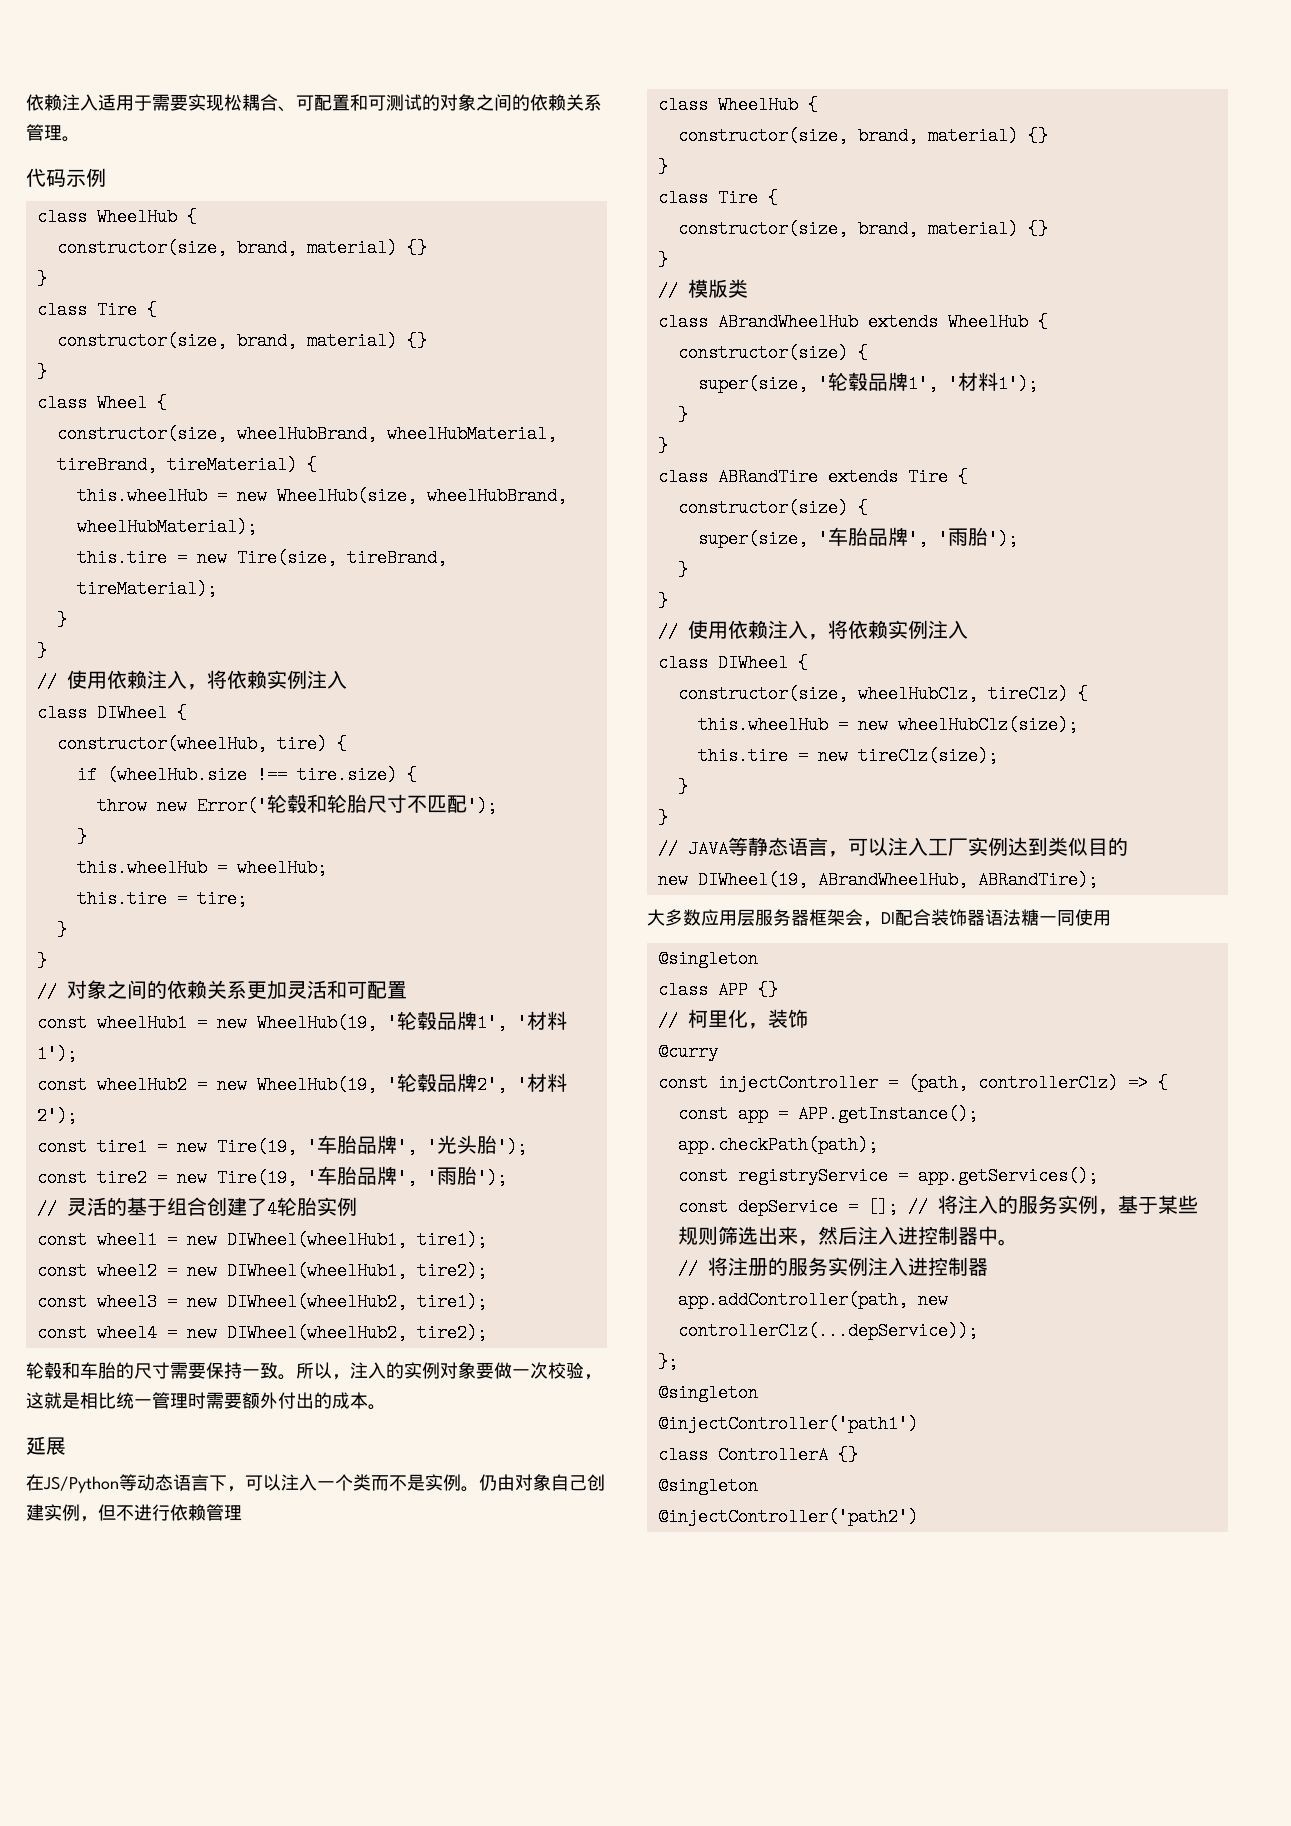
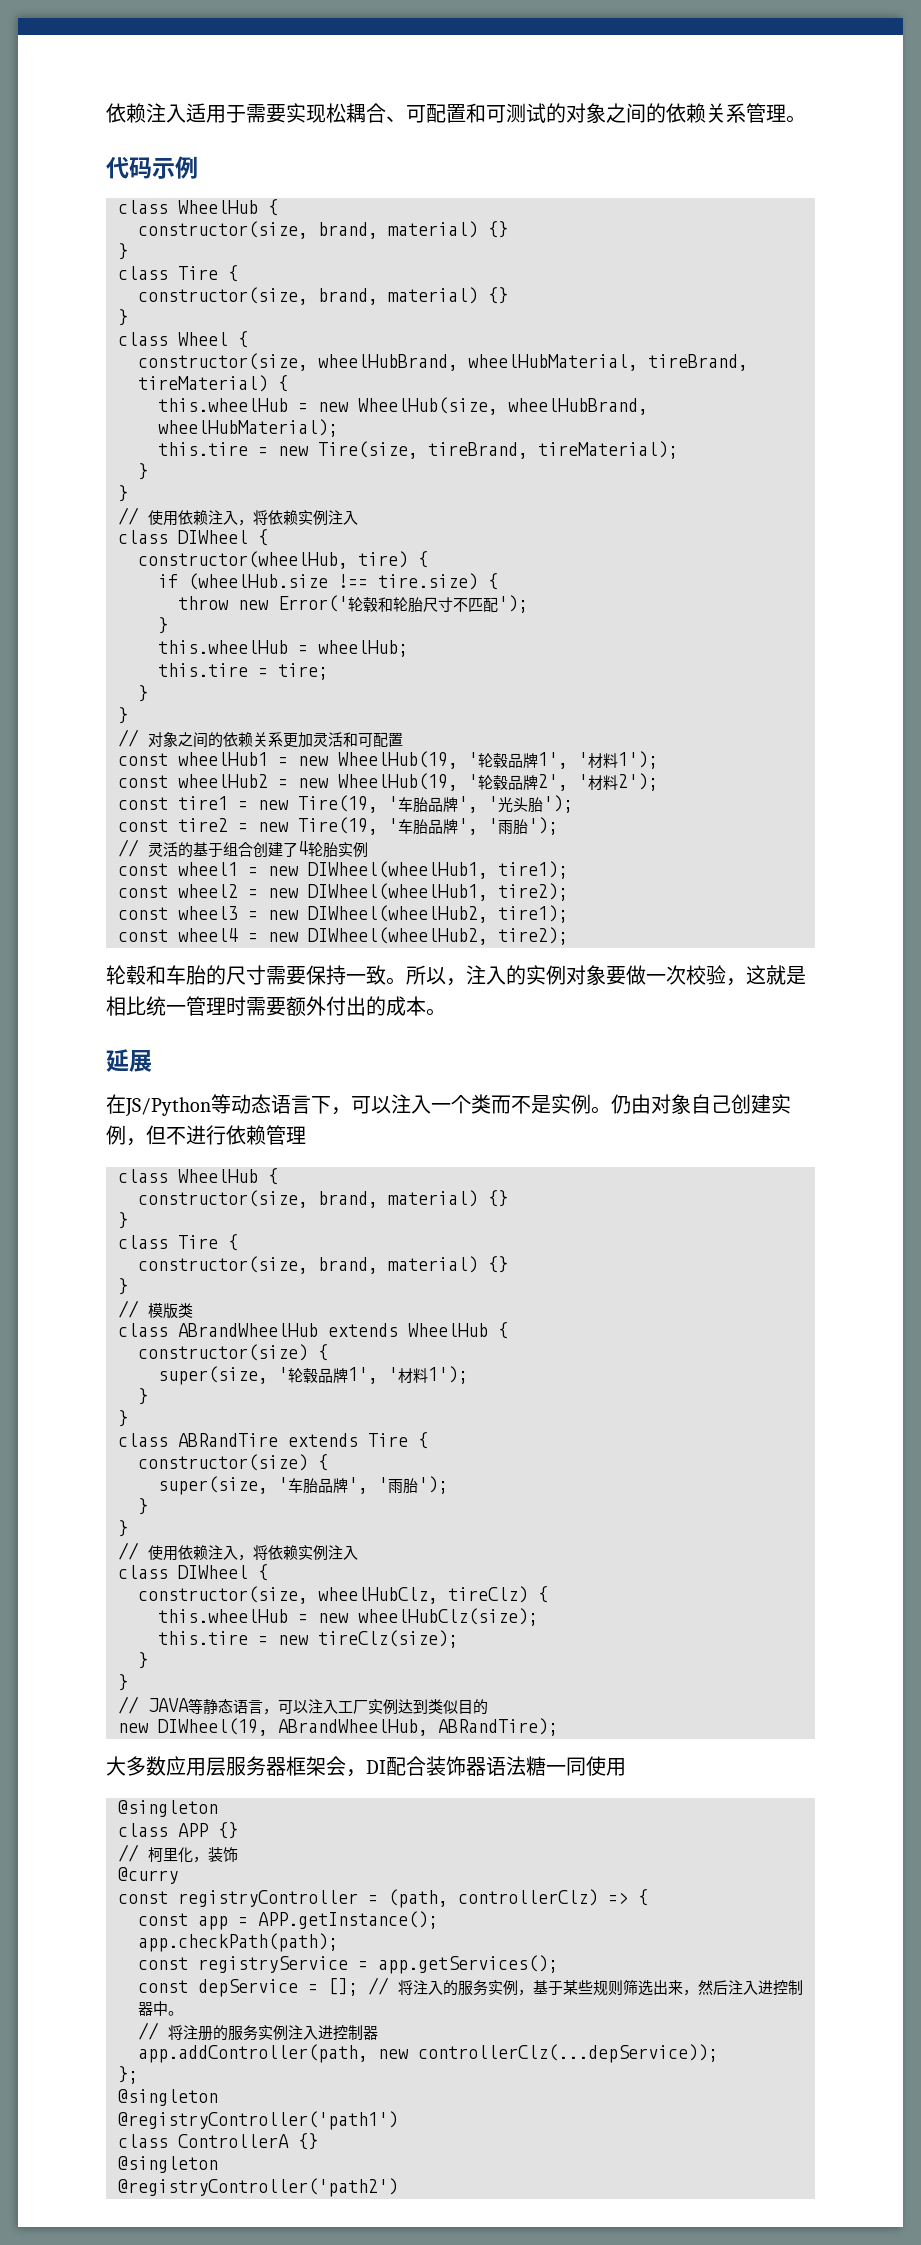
[717,1074,878,1092] injectController -> [178,1890,358,1907] registryController
[657,1415,918,1433] @injectController('path1') -> [118,2111,398,2130] @registryController('path1')
[657,1508,918,1526] @injectController('path2') -> [118,2178,398,2197] @registryController('path2')

